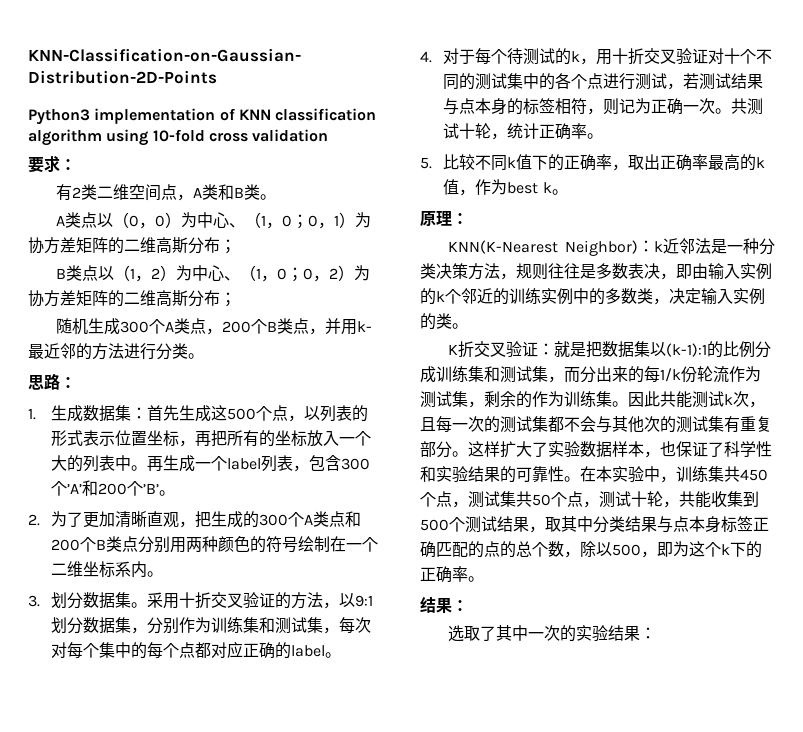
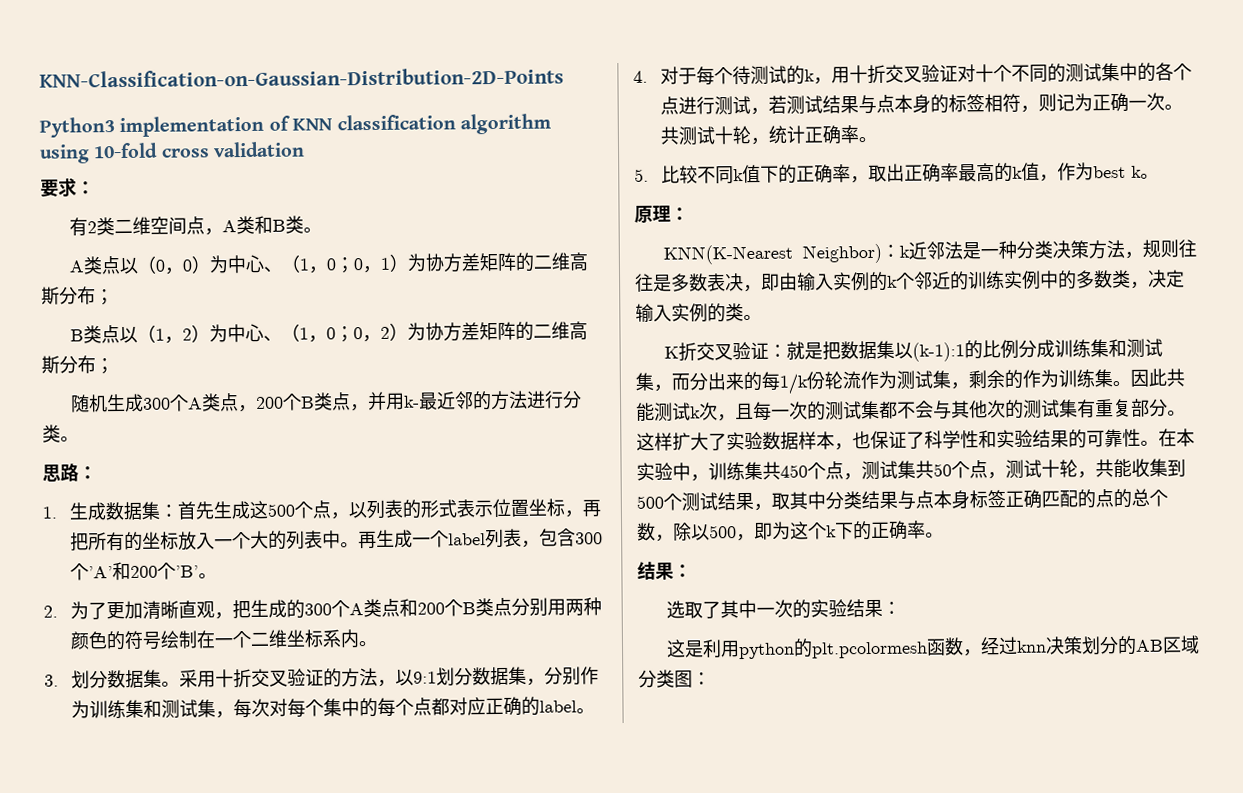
(657, 633) none -> [665,635,1200,660] [638,669,711,688] // 这是利用python的plt.pcolormesh函数，经过knn决策划分的AB区域分类图：

